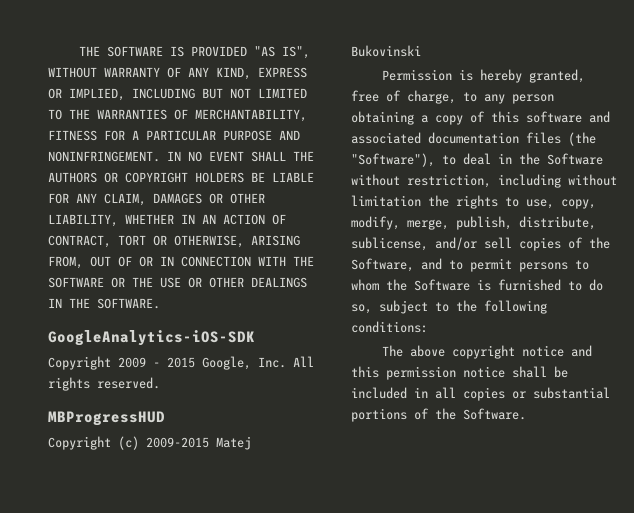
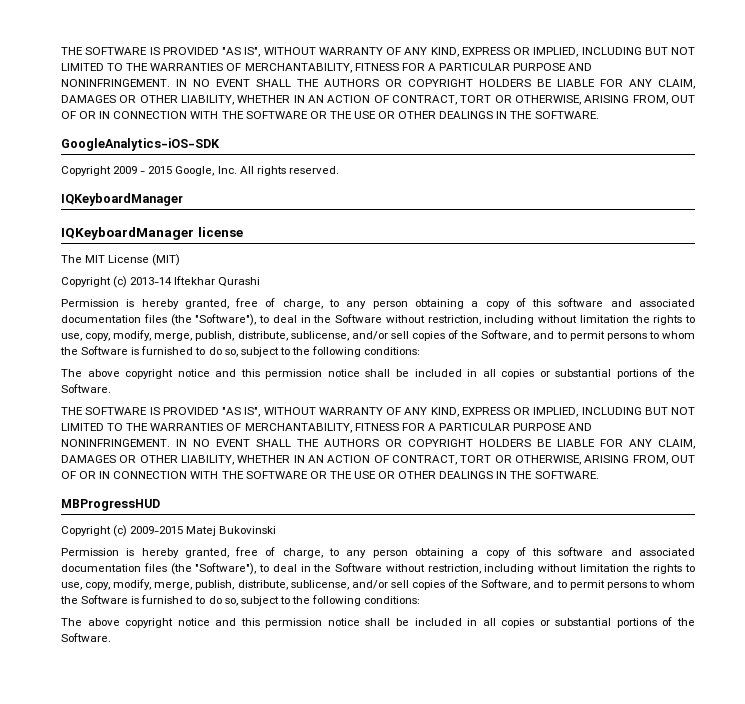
(160, 383) none -> [61,193,183,206] [61,227,243,240] [61,254,181,266] [61,276,261,288] [61,298,695,309] [61,314,695,326] [61,330,695,341] [60,346,421,357] [61,368,695,379] [61,384,111,393] [61,407,695,417] [61,423,593,433] [61,439,695,449] [61,455,695,465] [61,471,599,479] // IQKeyboardManager // IQKeyboardManager license // The MIT License (MIT) // Copyright (c) 2013-14 Iftekhar Qurashi // Permission is hereby granted, free of charge, to any person obtaining a copy of this software and associated documentation files (the "Software"), to deal in the Software without restriction, including without limitation the rights to use, copy, modify, merge, publish, distribute, sublicense, and/or sell copies of the Software, and to permit persons to whom the Software is furnished to do so, subject to the following conditions: // The above copyright notice and this permission notice shall be included in all copies or substantial portions of the Software. // THE SOFTWARE IS PROVIDED "AS IS", WITHOUT WARRANTY OF ANY KIND, EXPRESS OR IMPLIED, INCLUDING BUT NOT LIMITED TO THE WARRANTIES OF MERCHANTABILITY, FITNESS FOR A PARTICULAR PURPOSE AND NONINFRINGEMENT. IN NO EVENT SHALL THE AUTHORS OR COPYRIGHT HOLDERS BE LIABLE FOR ANY CLAIM, DAMAGES OR OTHER LIABILITY, WHETHER IN AN ACTION OF CONTRACT, TORT OR OTHERWISE, ARISING FROM, OUT OF OR IN CONNECTION WITH THE SOFTWARE OR THE USE OR OTHER DEALINGS IN THE SOFTWARE.

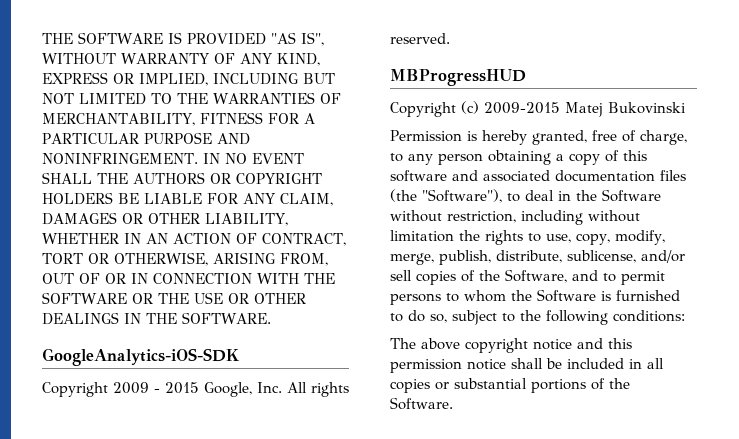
[61,193,183,206] [61,227,243,240] [61,254,181,266] [61,276,261,288] [61,298,695,309] [61,314,695,326] [61,330,695,341] [60,346,421,357] [61,368,695,379] [61,384,111,393] [61,407,695,417] [61,423,593,433] [61,439,695,449] [61,455,695,465] [61,471,599,479] // IQKeyboardManager // IQKeyboardManager license // The MIT License (MIT) // Copyright (c) 2013-14 Iftekhar Qurashi // Permission is hereby granted, free of charge, to any person obtaining a copy of this software and associated documentation files (the "Software"), to deal in the Software without restriction, including without limitation the rights to use, copy, modify, merge, publish, distribute, sublicense, and/or sell copies of the Software, and to permit persons to whom the Software is furnished to do so, subject to the following conditions: // The above copyright notice and this permission notice shall be included in all copies or substantial portions of the Software. // THE SOFTWARE IS PROVIDED "AS IS", WITHOUT WARRANTY OF ANY KIND, EXPRESS OR IMPLIED, INCLUDING BUT NOT LIMITED TO THE WARRANTIES OF MERCHANTABILITY, FITNESS FOR A PARTICULAR PURPOSE AND NONINFRINGEMENT. IN NO EVENT SHALL THE AUTHORS OR COPYRIGHT HOLDERS BE LIABLE FOR ANY CLAIM, DAMAGES OR OTHER LIABILITY, WHETHER IN AN ACTION OF CONTRACT, TORT OR OTHERWISE, ARISING FROM, OUT OF OR IN CONNECTION WITH THE SOFTWARE OR THE USE OR OTHER DEALINGS IN THE SOFTWARE. -> (450, 38) none

